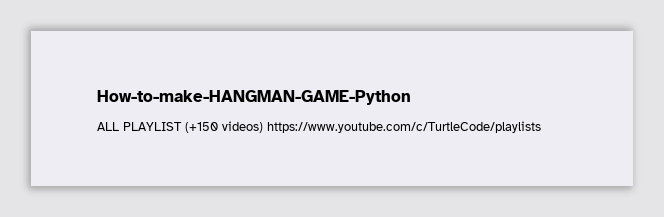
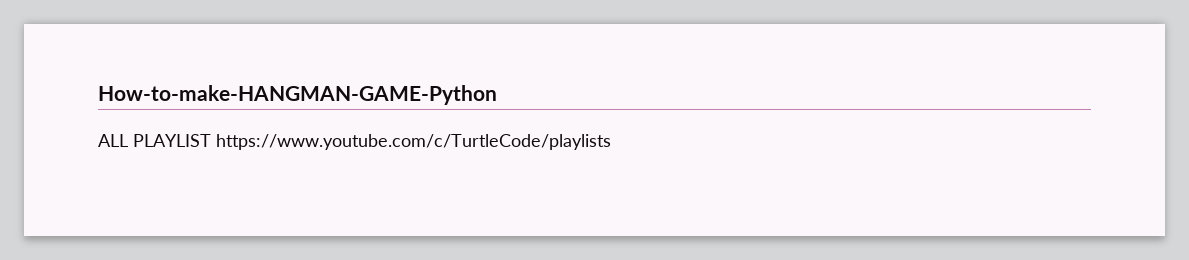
[185,121,263,133] (+150 videos) -> (211, 140) none

